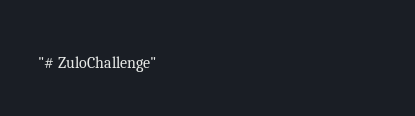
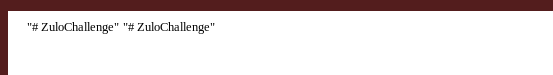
[38,56,157,72] "# ZuloChallenge" -> [27,22,216,34] "# ZuloChallenge" "# ZuloChallenge"

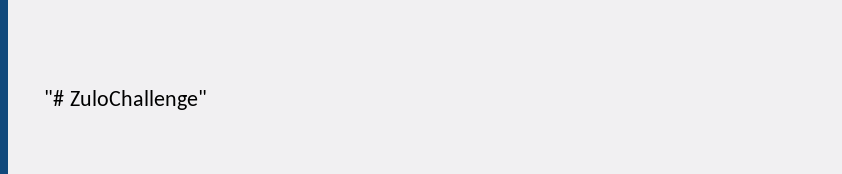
[27,22,216,34] "# ZuloChallenge" "# ZuloChallenge" -> [44,90,207,110] "# ZuloChallenge"

